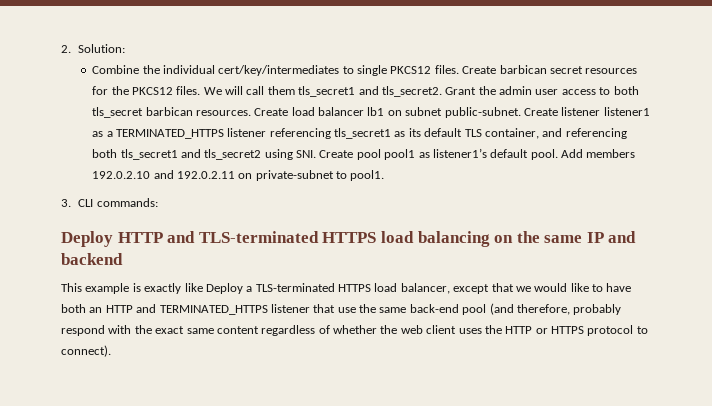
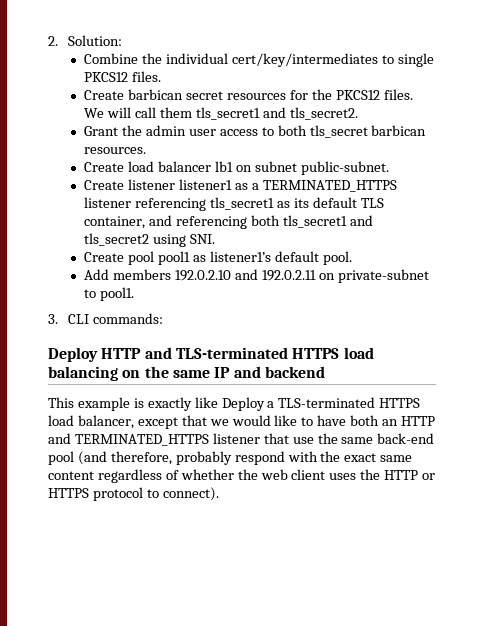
(459, 69) none -> (162, 76) //
(442, 91) none -> (358, 113) //
(251, 113) none -> (147, 150) //
(521, 112) none -> (389, 168) //
(316, 154) none -> (215, 239) //
(558, 154) none -> (352, 258) //

